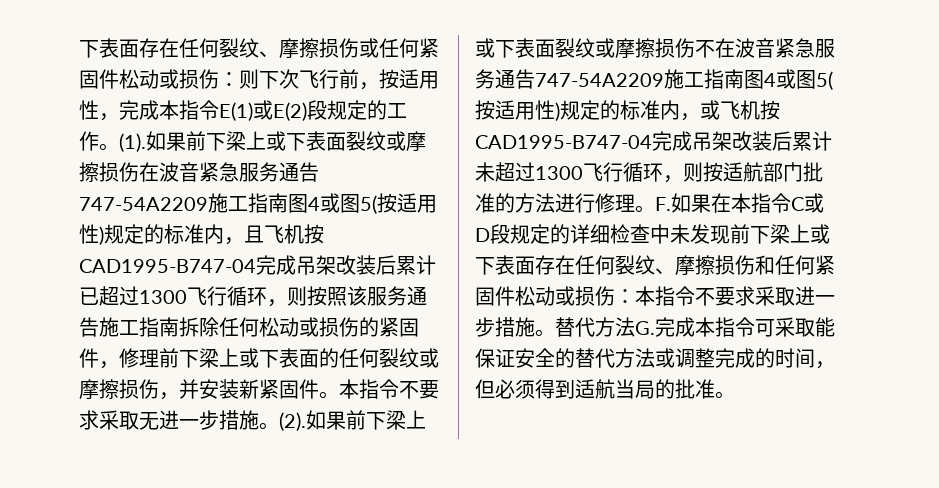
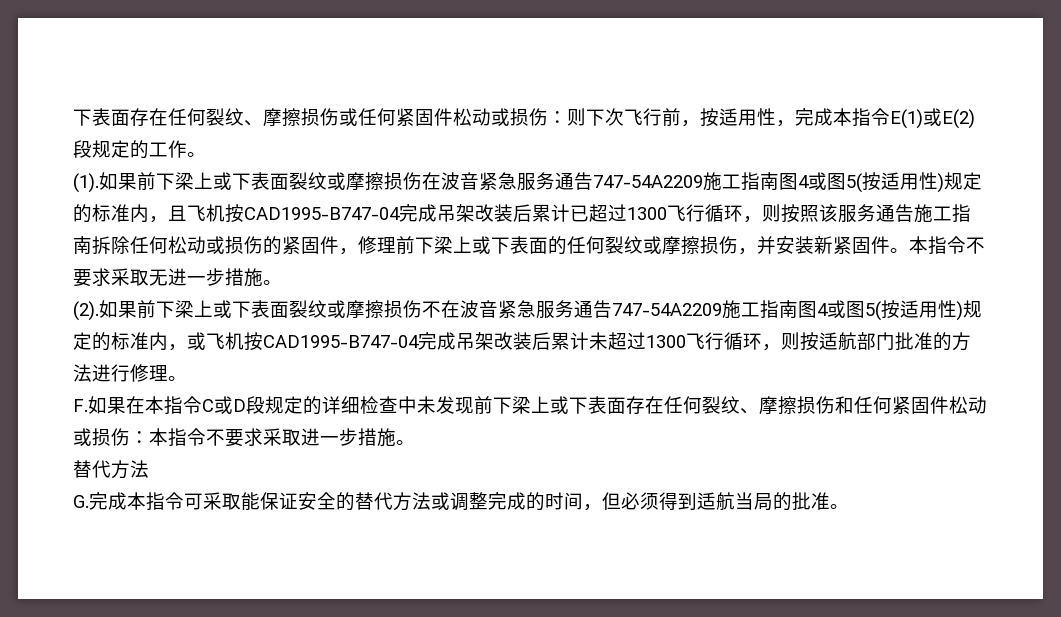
(119, 147) none -> (206, 154) //
(279, 426) none -> (282, 282) //
(655, 209) none -> (187, 378) //
[555,317,635,337] 替代方法 -> [73,460,149,479] // 替代方法 //

